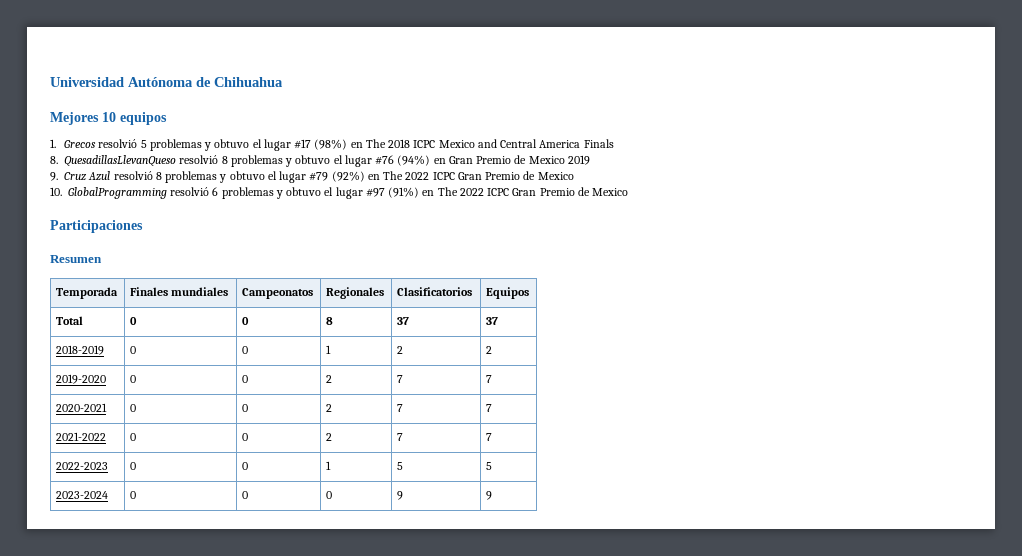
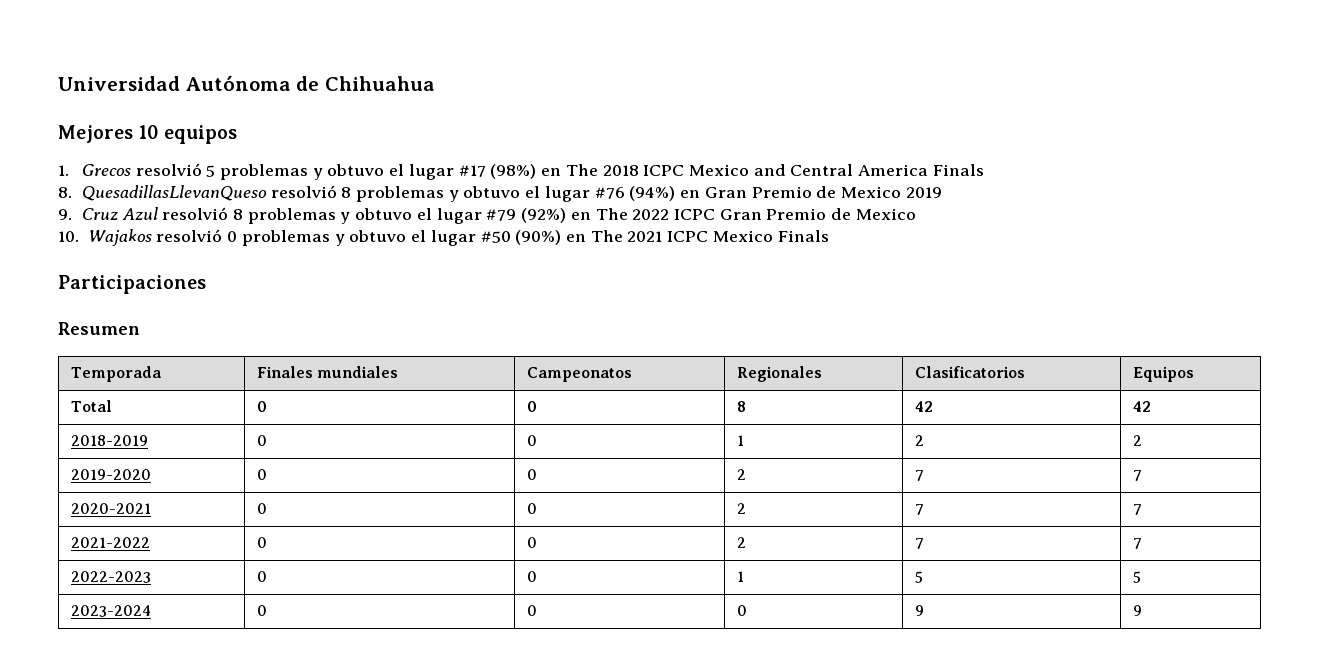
[68,187,629,199] GlobalProgramming resolvió 6 problemas y obtuvo el lugar #97 (91%) en The 2022 ICPC Gran Premio de Mexico -> [87,229,829,246] Wajakos resolvió 0 problemas y obtuvo el lugar #50 (90%) en The 2021 ICPC Mexico Finals
[397,317,410,325] [486,317,499,325] 37 | 37 -> [914,401,933,412] [1132,401,1151,412] 42 | 42

